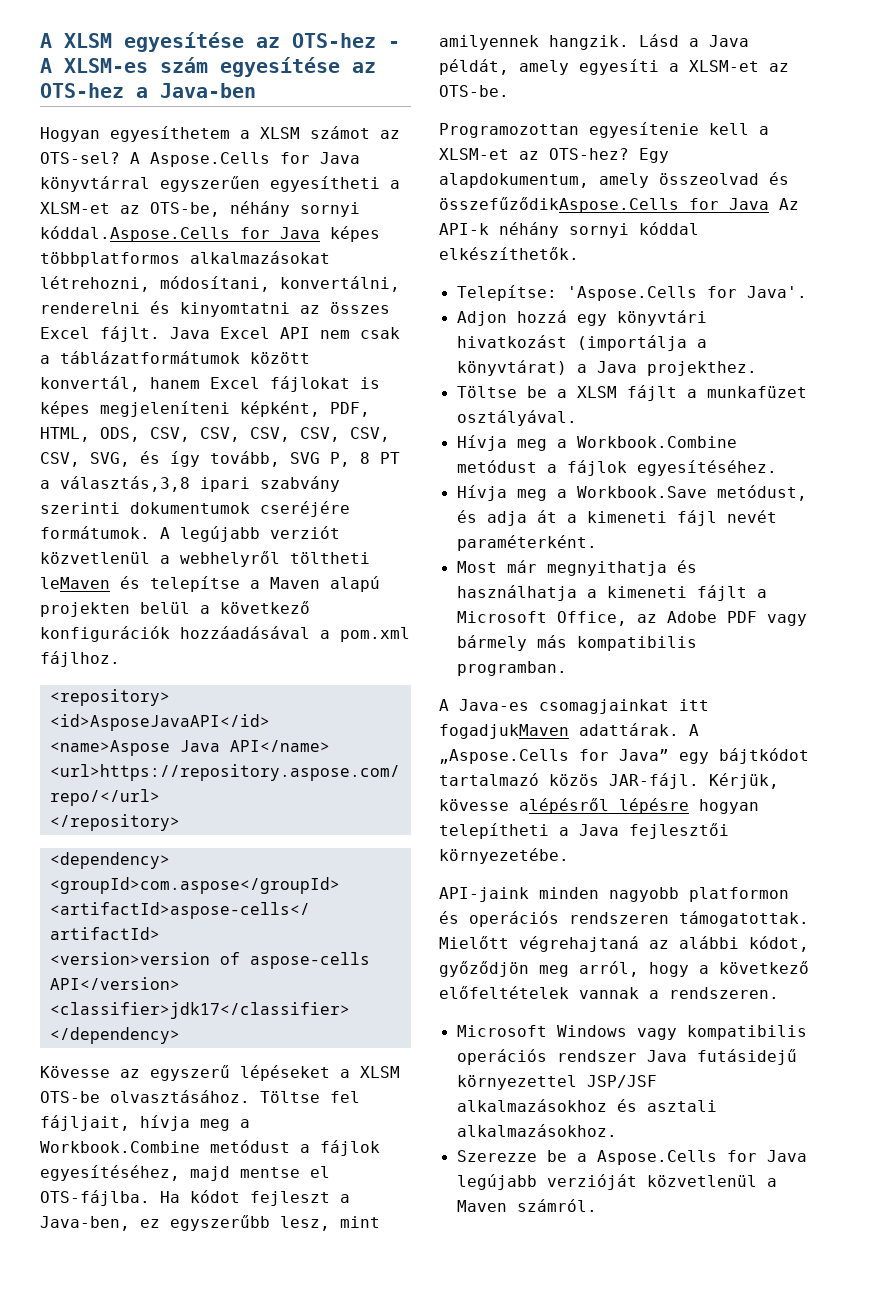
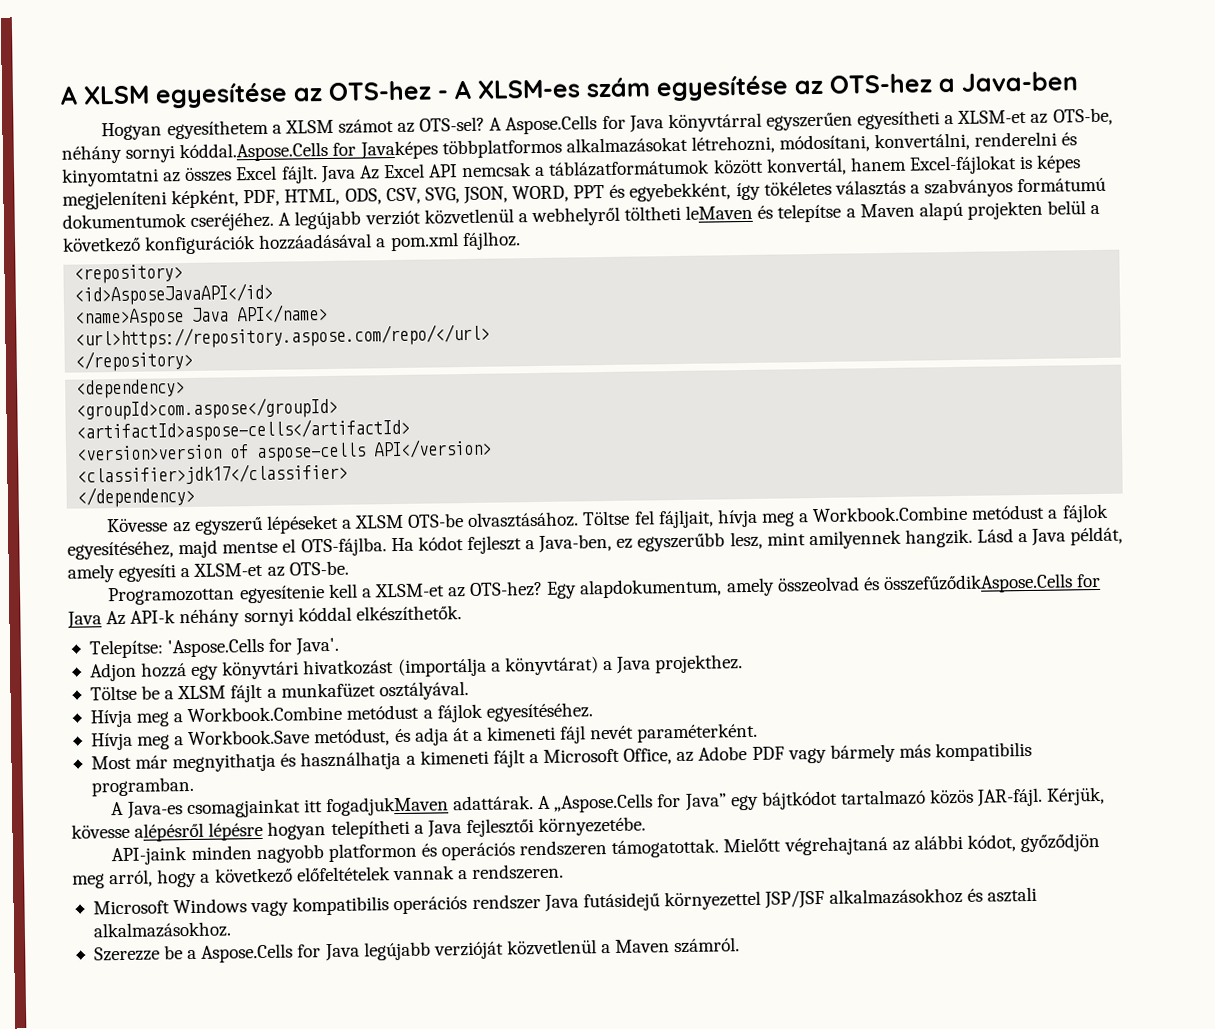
[280,226,380,242] Java képes -> [359,140,438,160] Javaképes
(210, 333) none -> [358,165,380,180] Az
[320,327,400,339] nem csak -> [461,162,533,178] nemcsak
[210,376,350,392] Excel fájlokat -> [908,155,1017,175] Excel-fájlokat
[200,427,390,442] [40,451,400,467] [40,476,340,492] [40,501,350,517] [40,526,150,539] CSV, CSV, CSV, CSV, CSV, SVG, és így tovább, SVG P, 8 PT a választás,3,8 ipari szabvány szerinti dokumentumok cseréjére formátumok. -> [424,177,1107,205] [62,211,275,231] SVG, JSON, WORD, PPT és egyebekként, így tökéletes választás a szabványos formátumú dokumentumok cseréjéhez.

